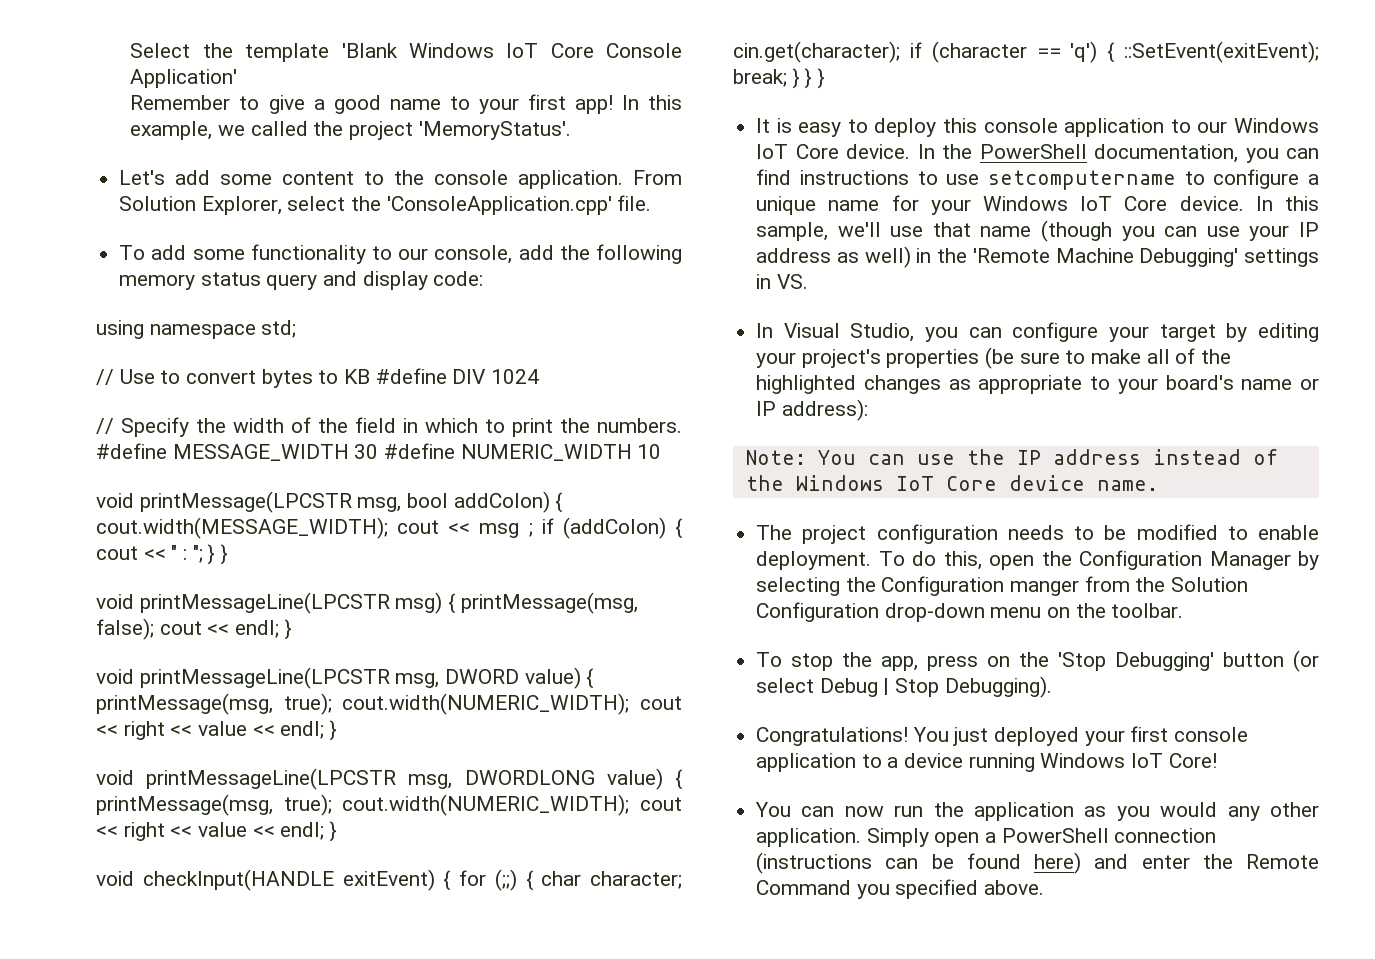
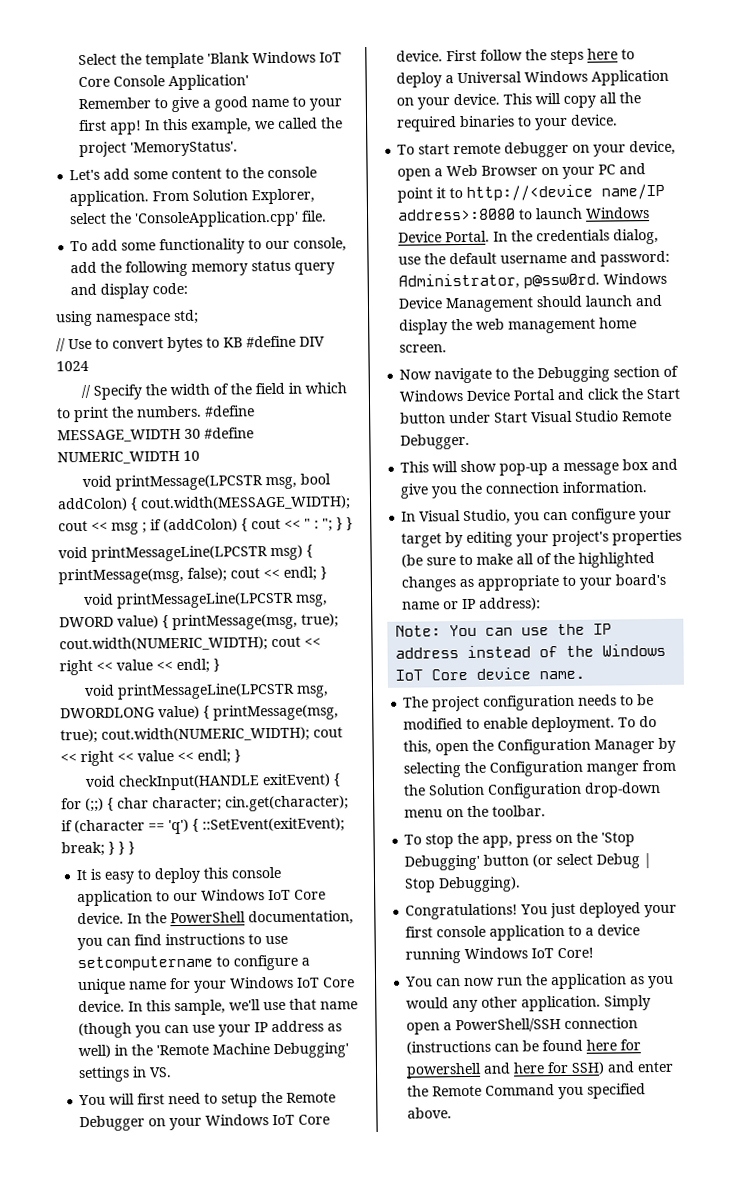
(808, 281) none -> [78,1091,337,1108] [79,1114,331,1132] [396,48,636,65] [396,69,670,88] [396,92,642,110] [397,114,619,132] [397,140,677,158] [397,163,647,181] [397,183,666,203] [397,207,651,221] [398,228,660,245] [398,250,671,267] [398,272,668,290] [398,294,663,313] [399,317,638,335] [399,344,448,353] [399,365,680,384] [399,388,681,402] [400,410,673,424] [400,433,471,450] [400,458,679,476] [400,481,648,499] // You will first need to setup the Remote Debugger on your Windows IoT Core device. First follow the steps here to deploy a Universal Windows Application on your device. This will copy all the required binaries to your device. // To start remote debugger on your device, open a Web Browser on your PC and point it to http://<device name/IP address>:8080 to launch Windows Device Portal. In the credentials dialog, use the default username and password: Administrator, p@ssw0rd. Windows Device Management should launch and display the web management home screen. // Now navigate to the Debugging section of Windows Device Portal and click the Start button under Start Visual Studio Remote Debugger. // This will show pop-up a message box and give you the connection information.
[1001,828,1109,843] PowerShell -> [455,1018,562,1033] PowerShell/SSH
[1034,852,1082,874] here) -> [586,1039,642,1051] [406,1061,606,1079] here for powershell and here for SSH)

